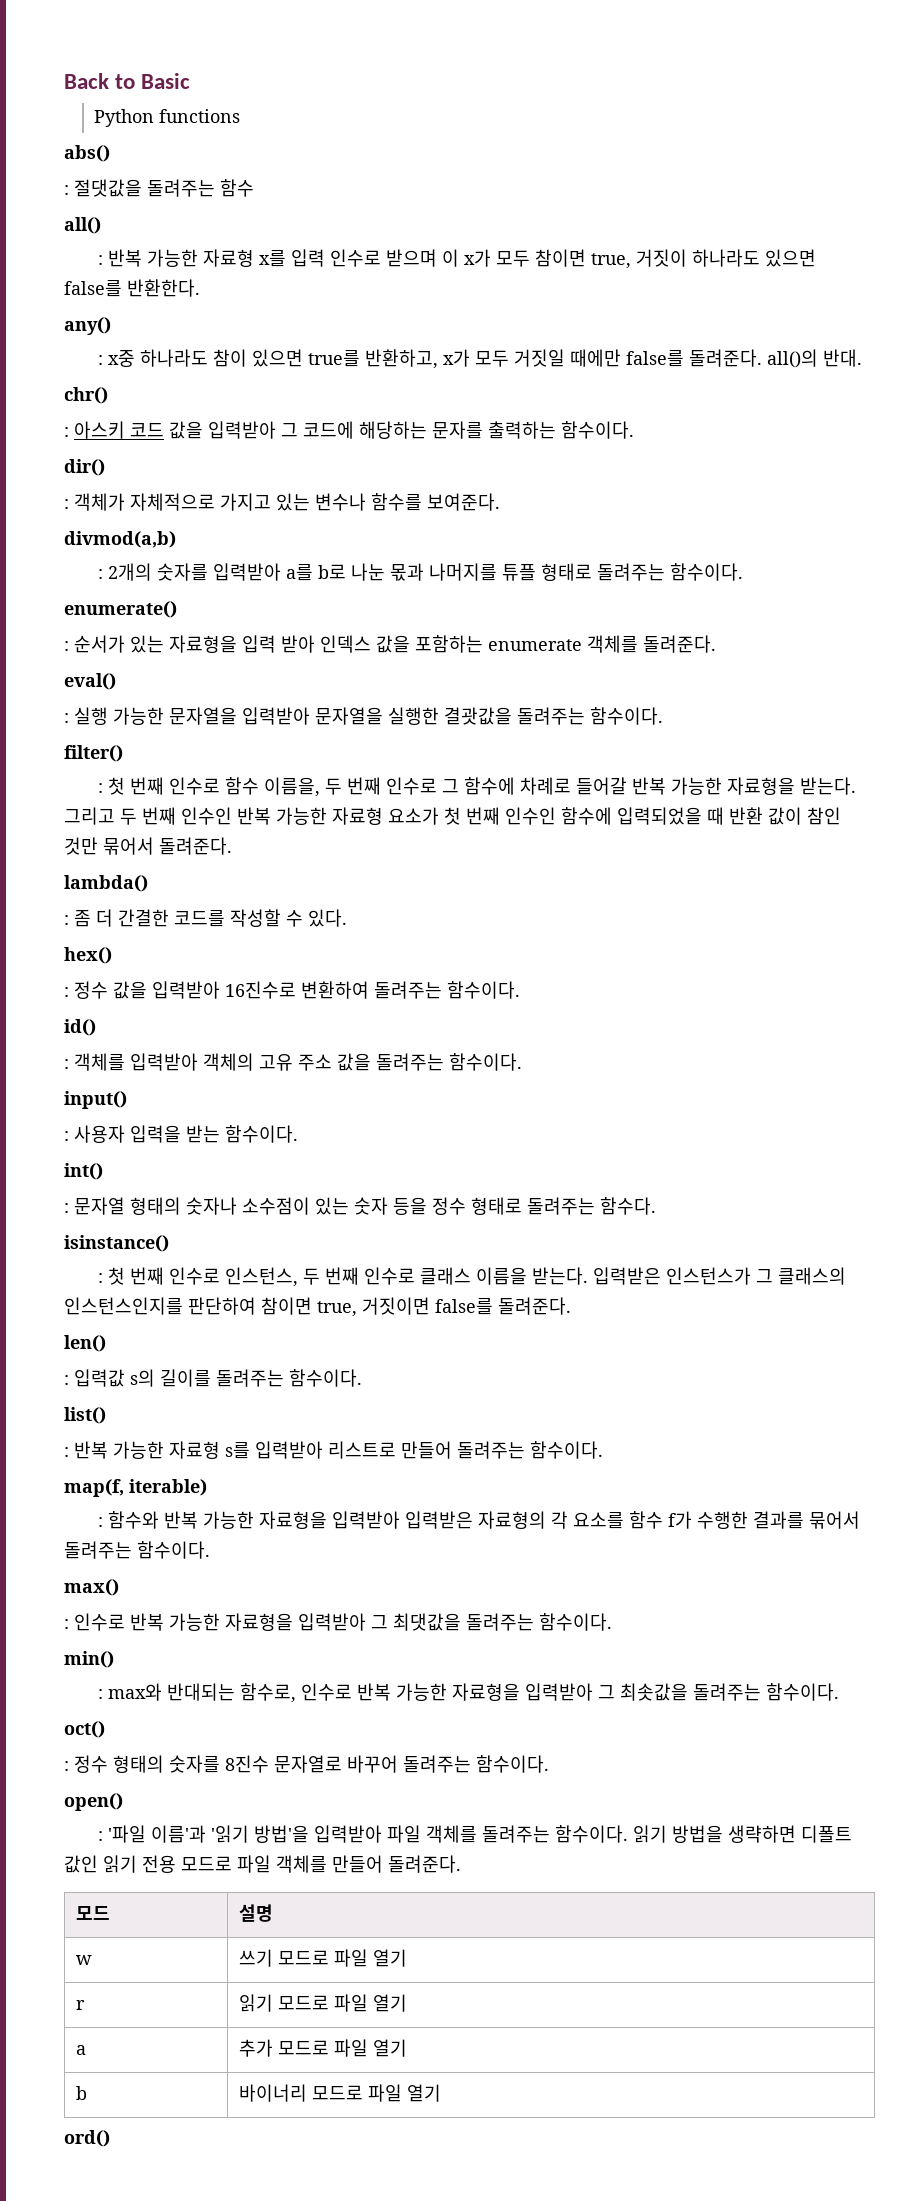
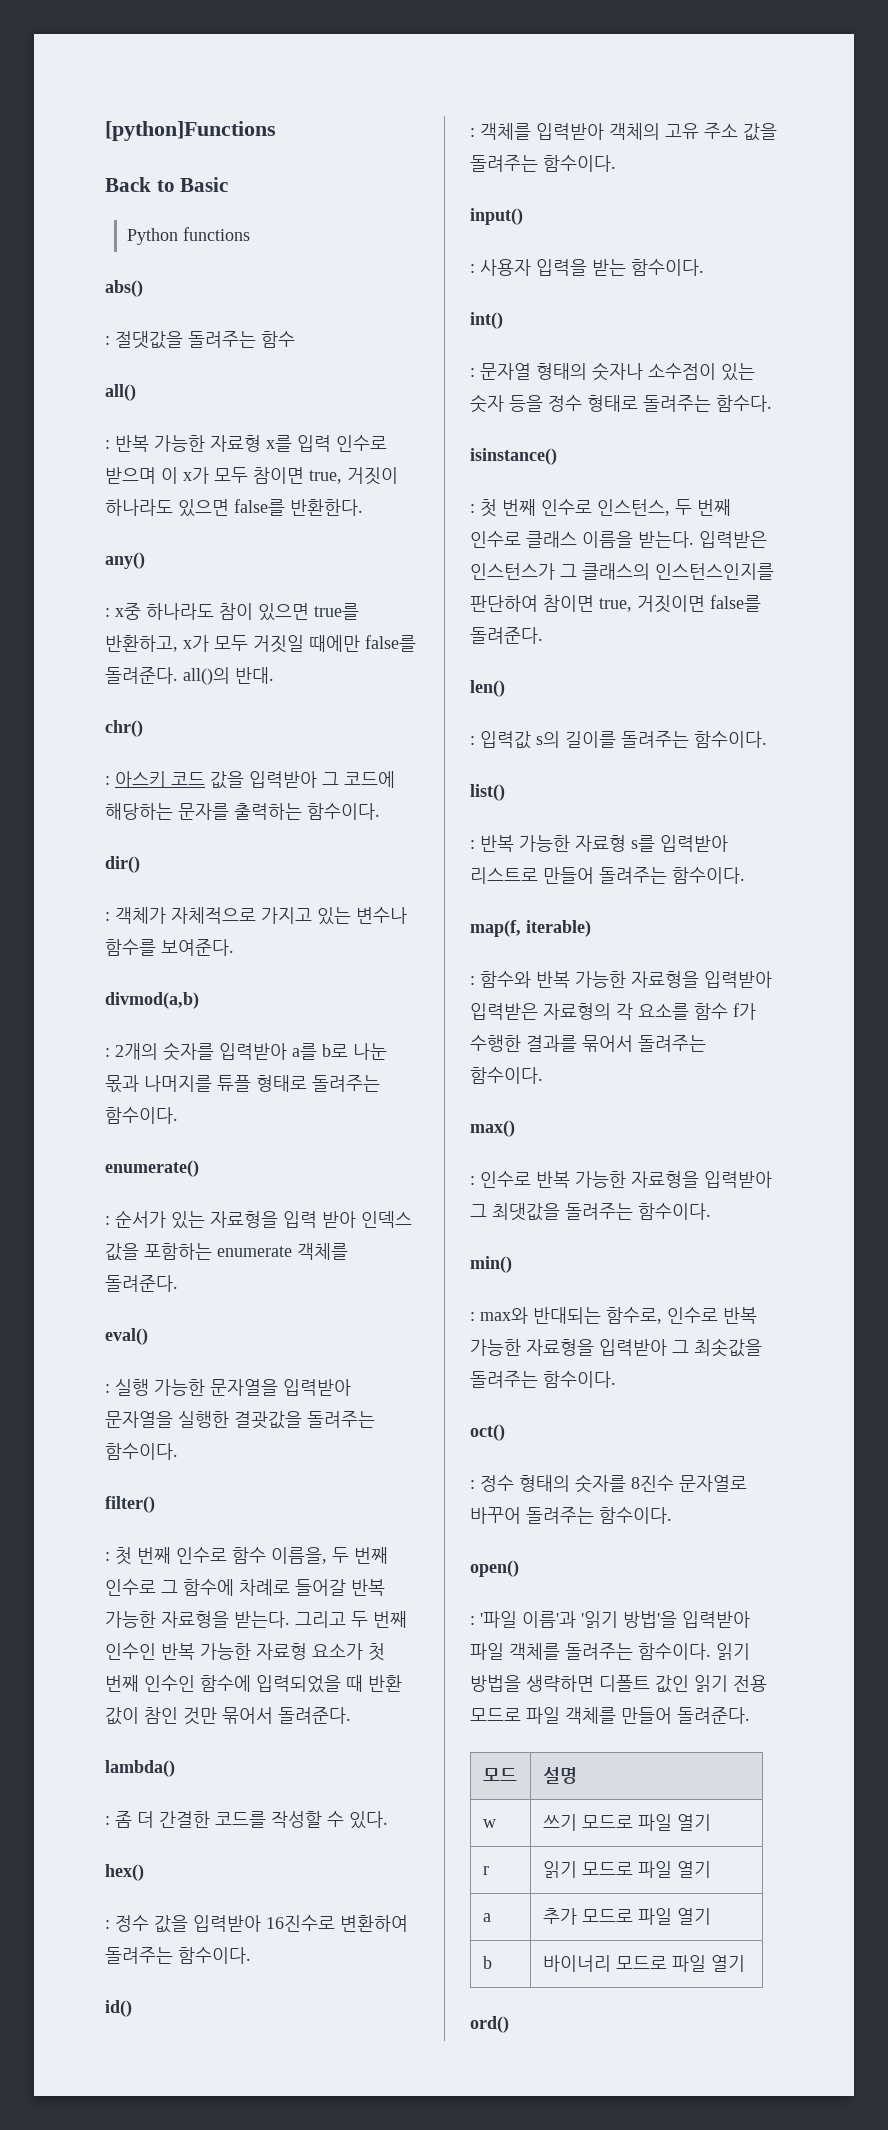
(64, 81) none -> [105,121,276,141] [python]Functions //

